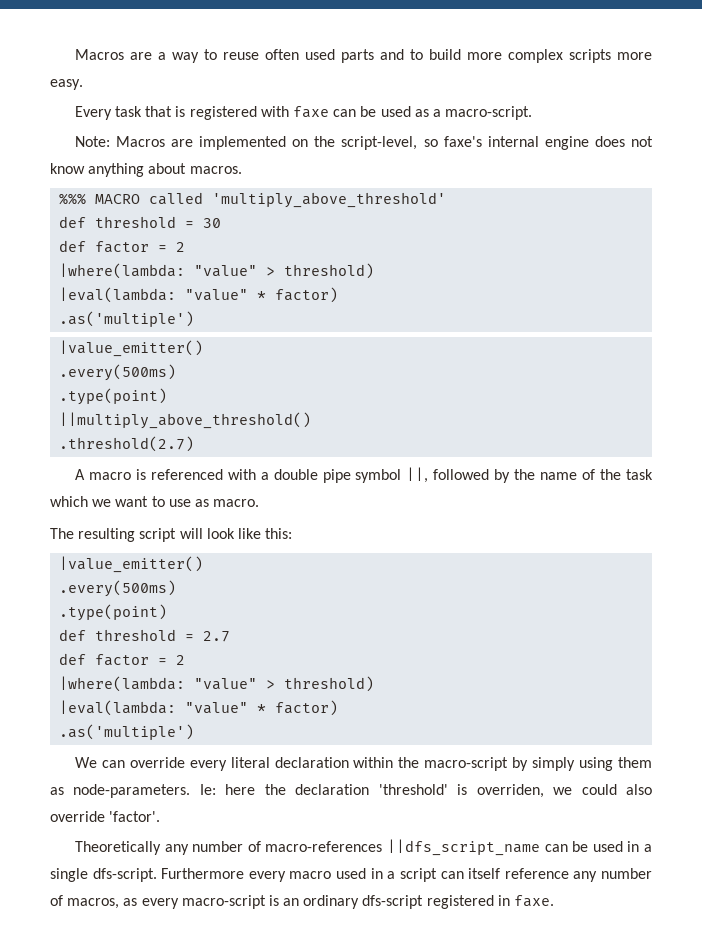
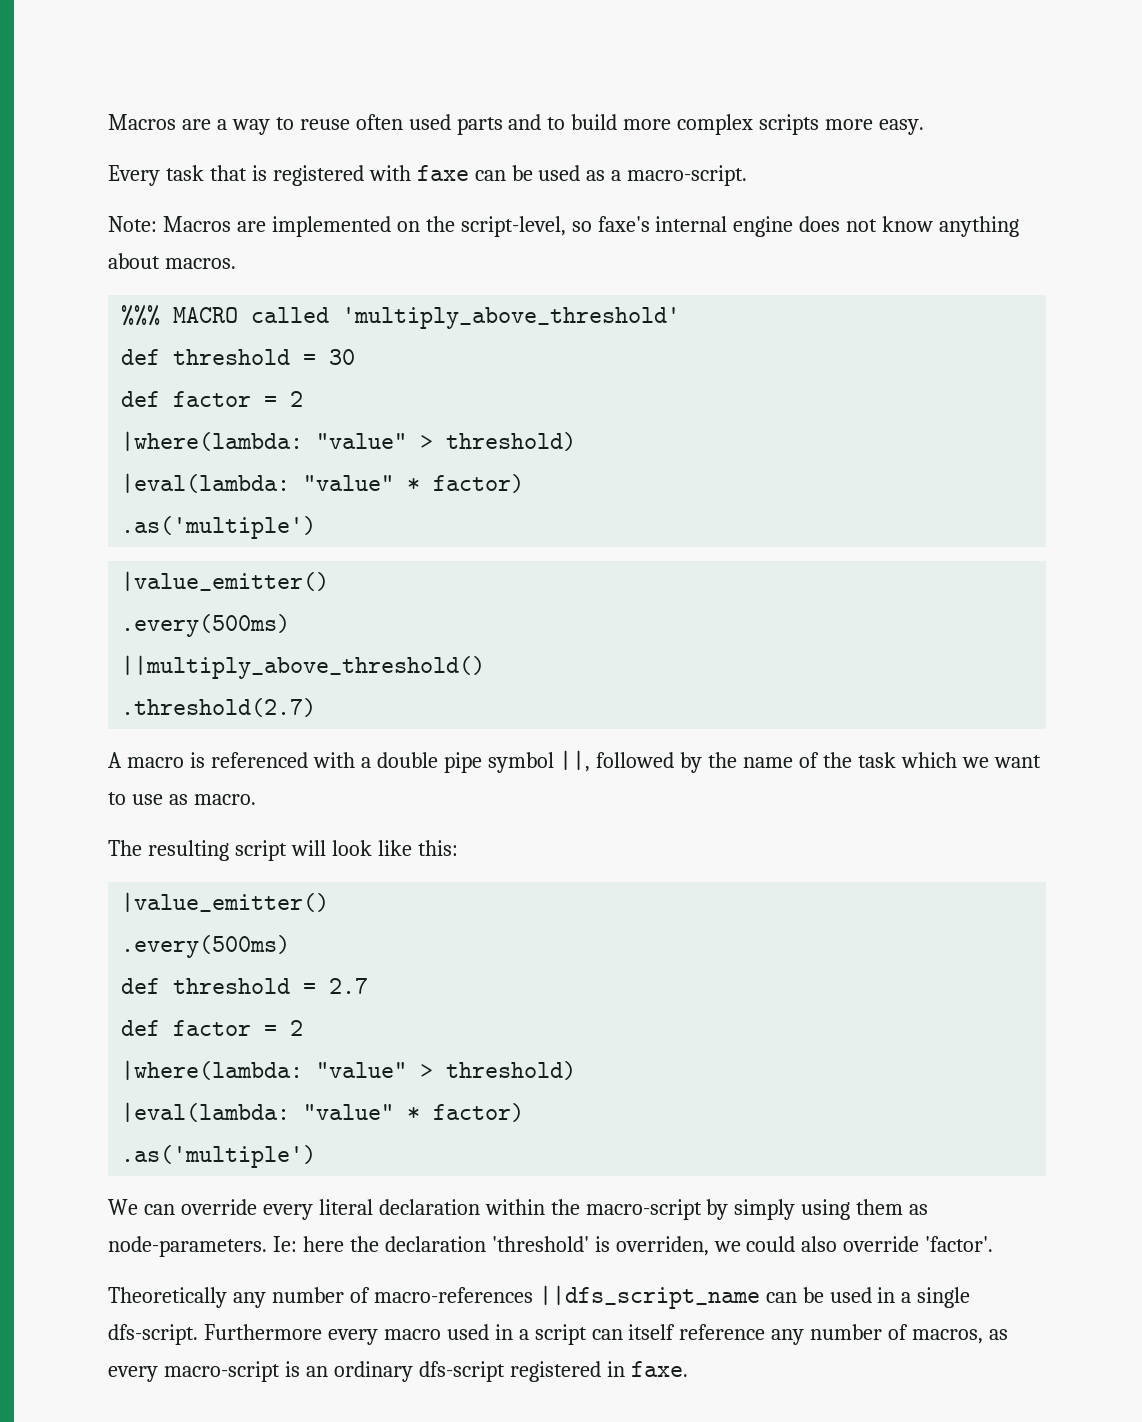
[59,388,168,405] // .type(point) -> (291, 625) none
[59,604,168,621] // .type(point) -> (291, 946) none

